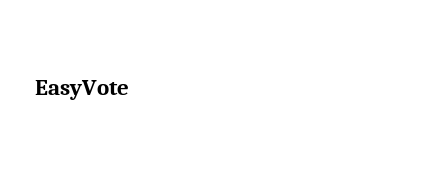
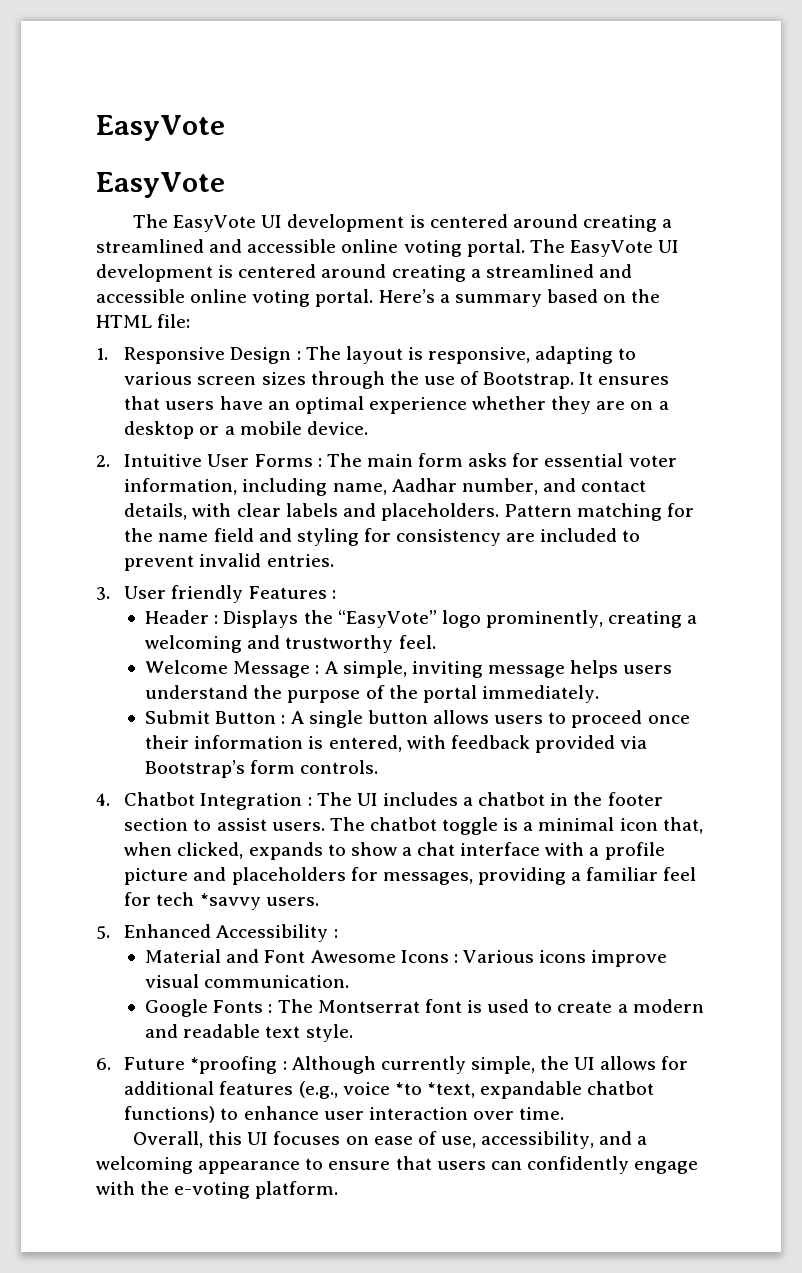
[35,80,129,100] EasyVote -> [96,115,225,141] [96,172,225,198] [133,214,673,232] [96,239,680,257] [96,264,632,282] [96,289,661,307] [96,314,191,328] [96,346,637,364] [124,371,670,389] [124,396,669,414] [124,421,368,439] [96,453,677,467] [124,478,647,496] [124,503,695,521] [124,528,641,546] [124,553,334,571] [96,585,336,603] [145,610,698,628] [145,635,436,653] [145,660,673,678] [145,685,599,703] [145,710,690,728] [145,735,648,753] [145,760,379,778] [96,792,663,810] [124,817,703,835] [124,842,665,860] [124,867,697,885] [124,892,319,910] [96,924,338,942] [145,949,668,967] [145,974,350,988] [145,999,704,1017] [145,1024,353,1042] [96,1056,689,1074] [124,1081,655,1099] [124,1106,565,1123] [133,1131,648,1149] [96,1156,699,1174] [96,1181,339,1199] EasyVote // EasyVote // The EasyVote UI development is centered around creating a streamlined and accessible online voting portal. The EasyVote UI development is centered around creating a streamlined and accessible online voting portal. Here’s a summary based on the HTML file: // 1. Responsive Design : The layout is responsive, adapting to various screen sizes through the use of Bootstrap. It ensures that users have an optimal experience whether they are on a desktop or a mobile device. // 2. Intuitive User Forms : The main form asks for essential voter information, including name, Aadhar number, and contact details, with clear labels and placeholders. Pattern matching for the name field and styling for consistency are included to prevent invalid entries. // 3. User friendly Features : // Header : Displays the “EasyVote” logo prominently, creating a welcoming and trustworthy feel. // Welcome Message : A simple, inviting message helps users understand the purpose of the portal immediately. // Submit Button : A single button allows users to proceed once their information is entered, with feedback provided via Bootstrap’s form controls. // 4. Chatbot Integration : The UI includes a chatbot in the footer section to assist users. The chatbot toggle is a minimal icon that, when clicked, expands to show a chat interface with a profile picture and placeholders for messages, providing a familiar feel for tech *savvy users. // 5. Enhanced Accessibility : // Material and Font Awesome Icons : Various icons improve visual communication. // Google Fonts : The Montserrat font is used to create a modern and readable text style. // 6. Future *proofing : Although currently simple, the UI allows for additional features (e.g., voice *to *text, expandable chatbot functions) to enhance user interaction over time. // Overall, this UI focuses on ease of use, accessibility, and a welcoming appearance to ensure that users can confidently engage with the e-voting platform.

